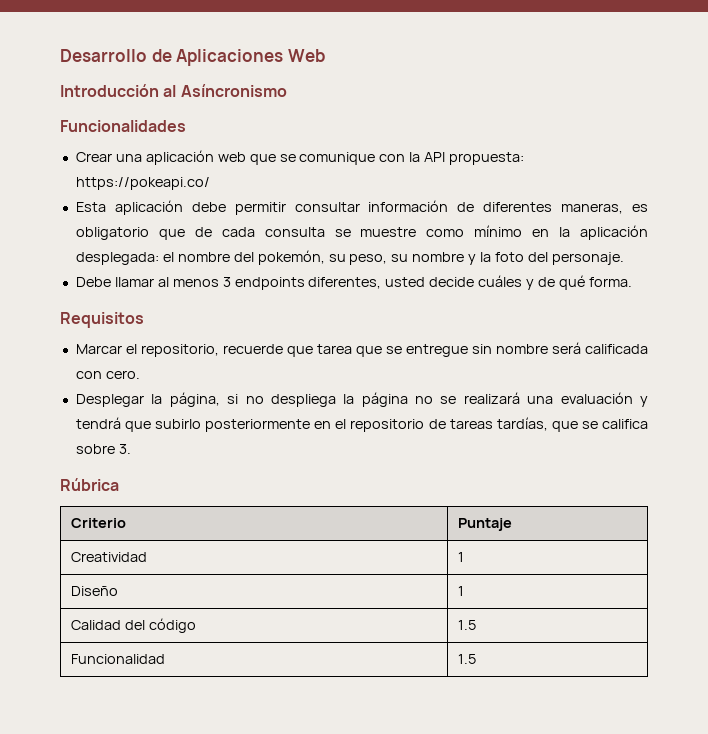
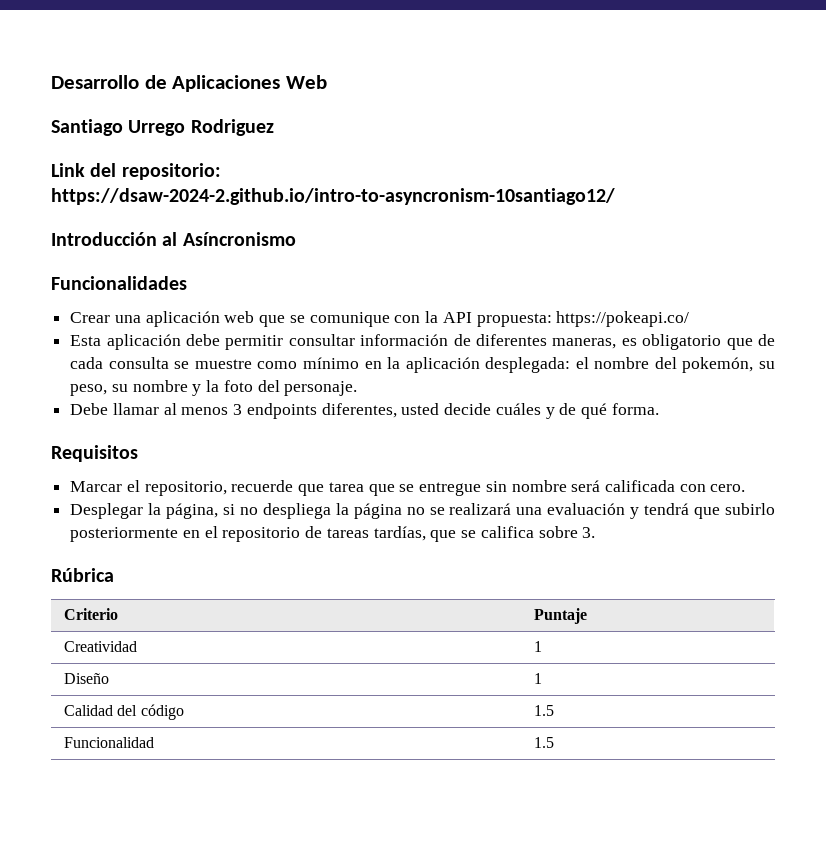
(325, 55) none -> [51,119,274,136] [51,163,221,180] [51,188,615,205] // Santiago Urrego Rodriguez // Link del repositorio: https://dsaw-2024-2.github.io/intro-to-asyncronism-10santiago12/

